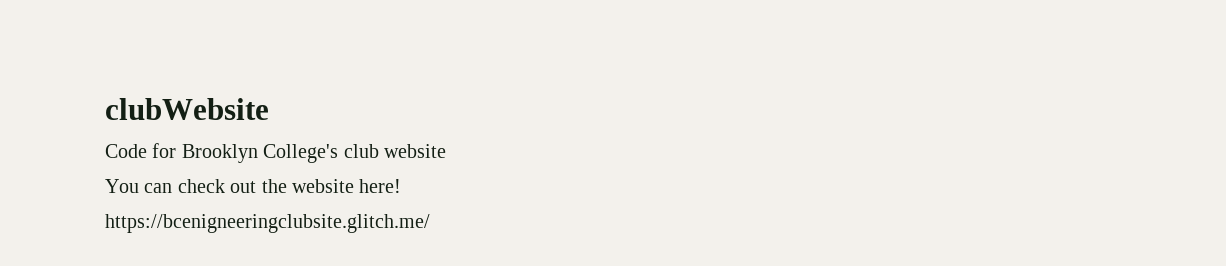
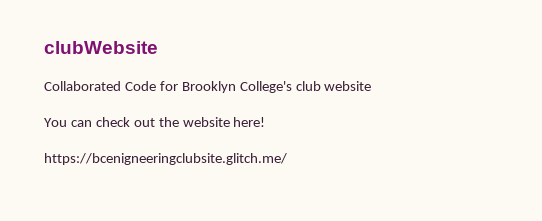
(269, 109) none -> [44,81,121,91] Collaborated

